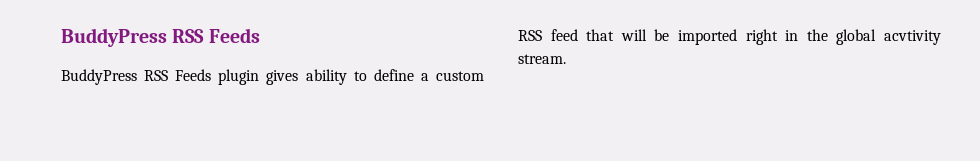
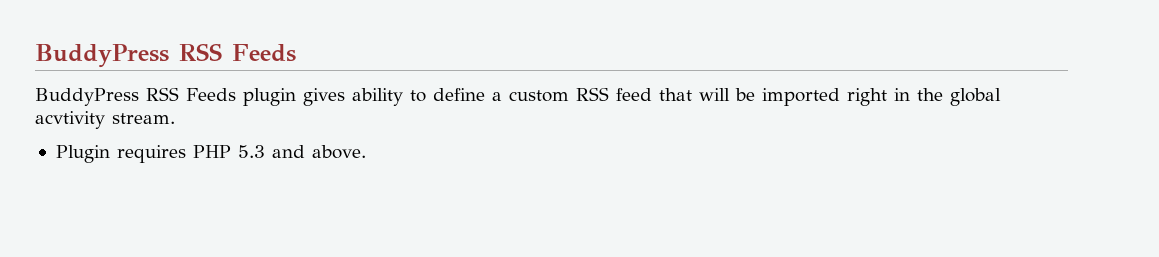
(566, 59) none -> [55,145,366,163] // Plugin requires PHP 5.3 and above.

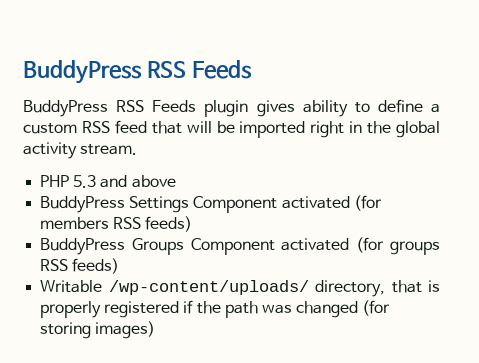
[35,111,105,129] acvtivity -> [23,142,77,159] activity
[55,145,186,163] Plugin requires -> (138, 149) none
[311,145,366,159] above. -> [131,175,176,188] [40,195,382,213] [40,216,193,232] [40,237,440,255] [40,258,120,274] [40,280,441,297] [40,300,391,318] [40,321,156,339] above // BuddyPress Settings Component activated (for members RSS feeds) // BuddyPress Groups Component activated (for groups RSS feeds) // Writable /wp-content/uploads/ directory, that is properly registered if the path was changed (for storing images)

